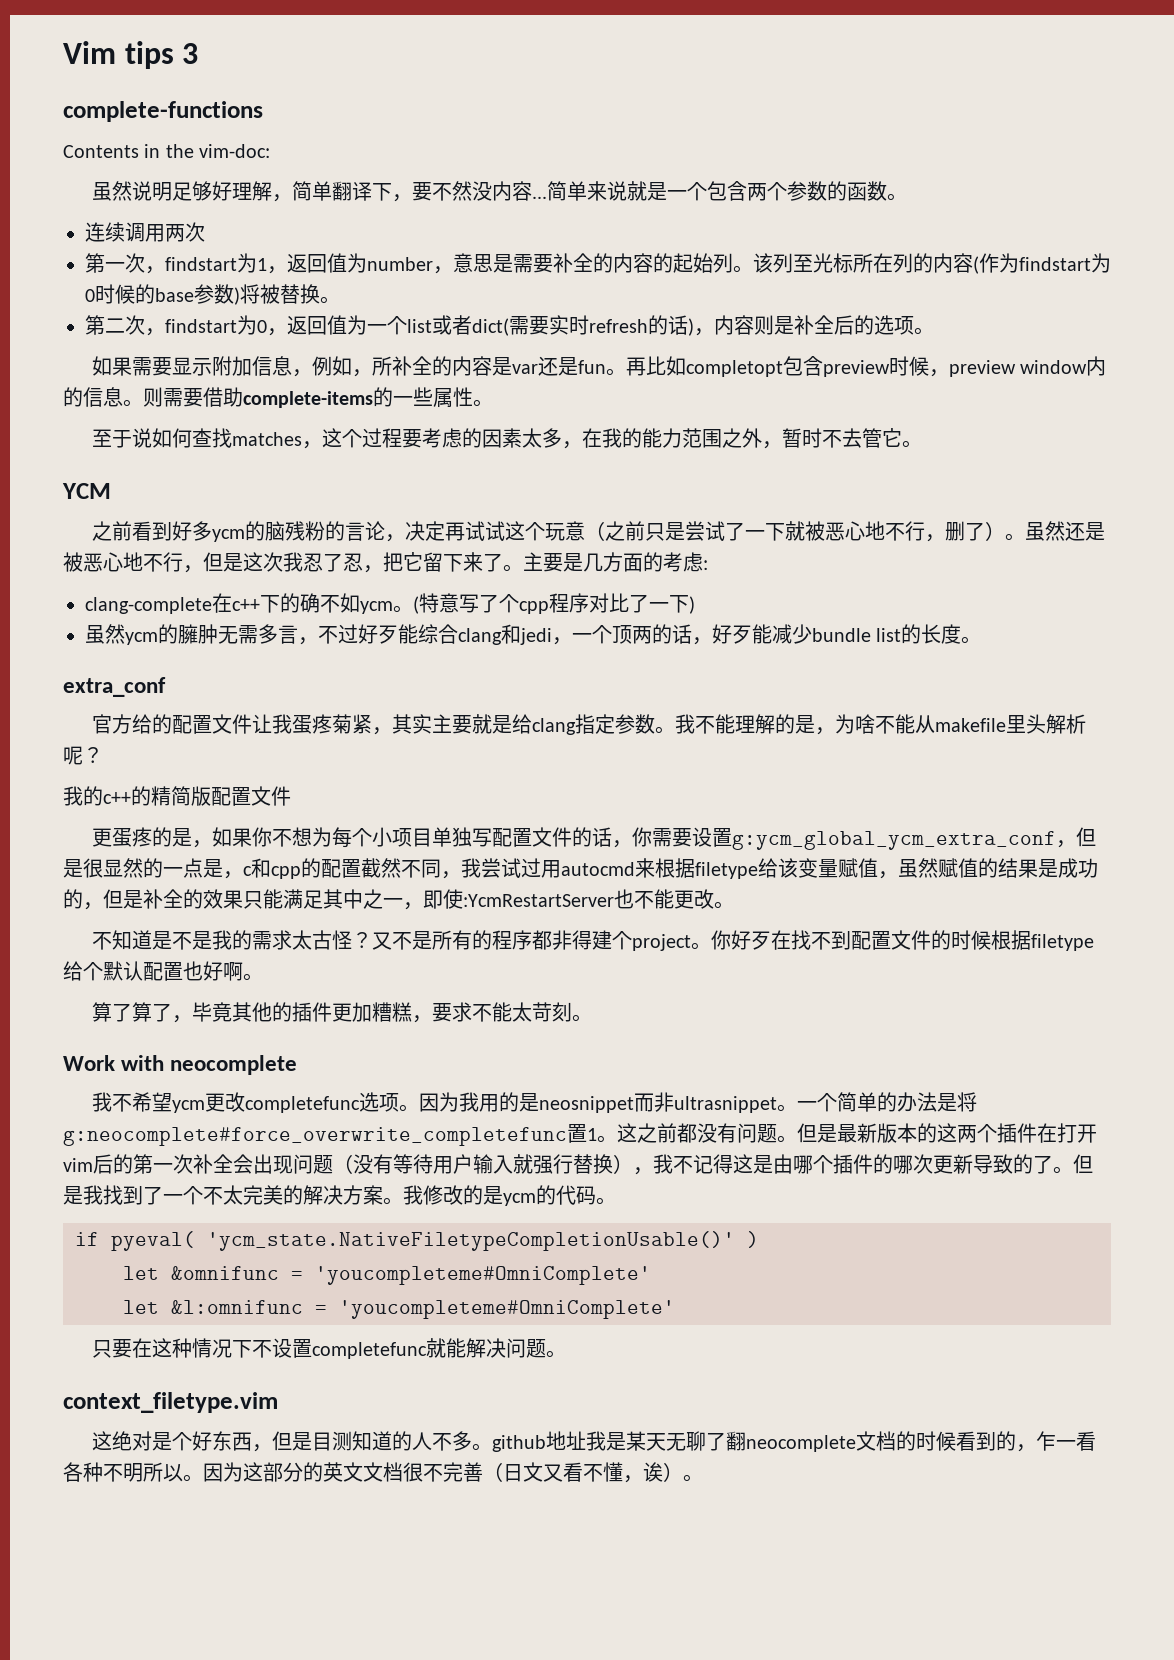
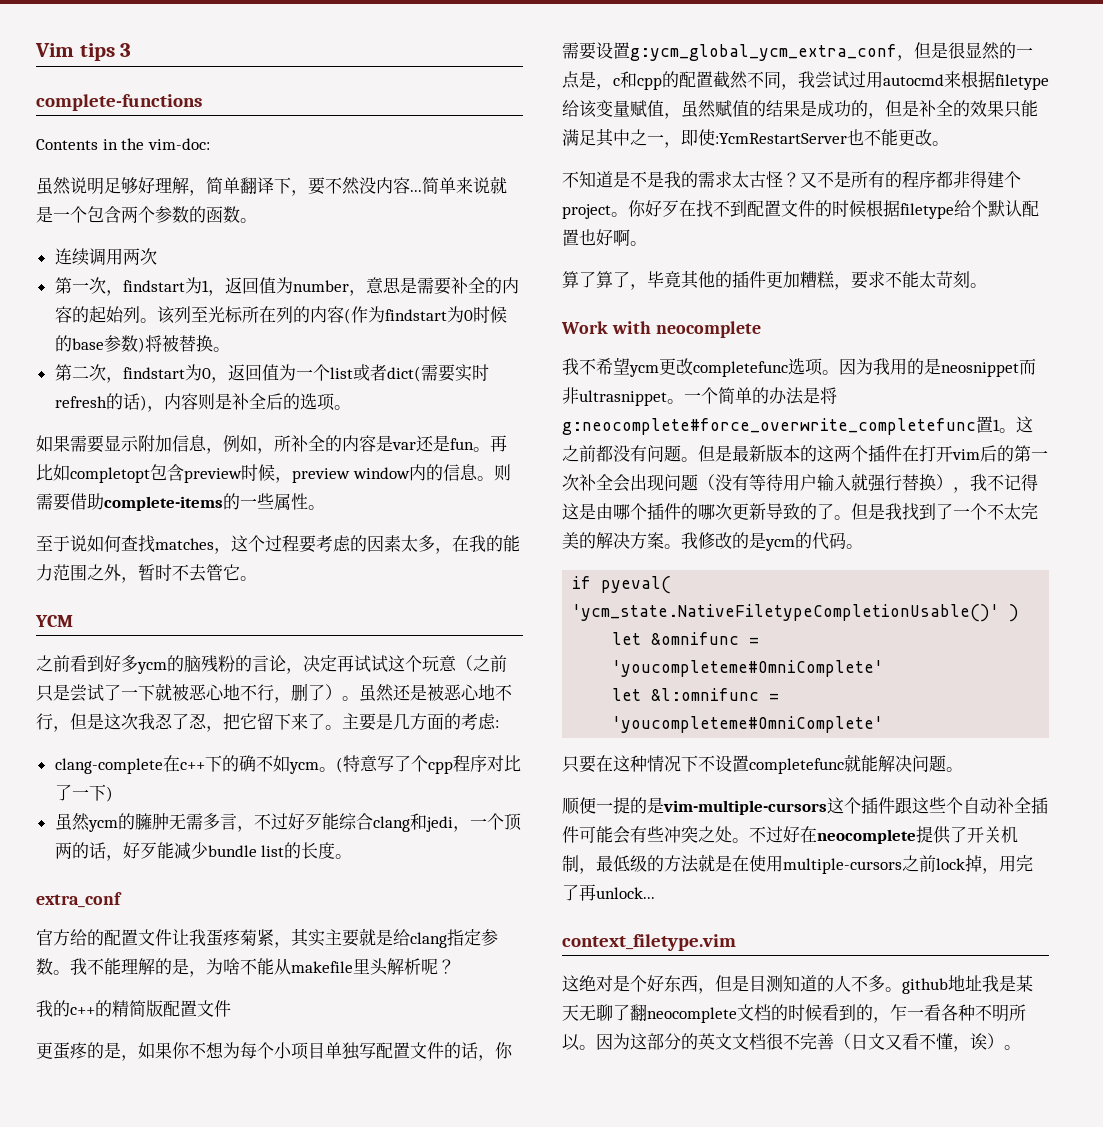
(566, 1354) none -> [562,797,1048,815] [562,826,1018,844] [562,854,1033,874] [562,884,655,901] // 顺便一提的是vim-multiple-cursors这个插件跟这些个自动补全插件可能会有些冲突之处。不过好在neocomplete提供了开关机制，最低级的方法就是在使用multiple-cursors之前lock掉，用完了再unlock...

